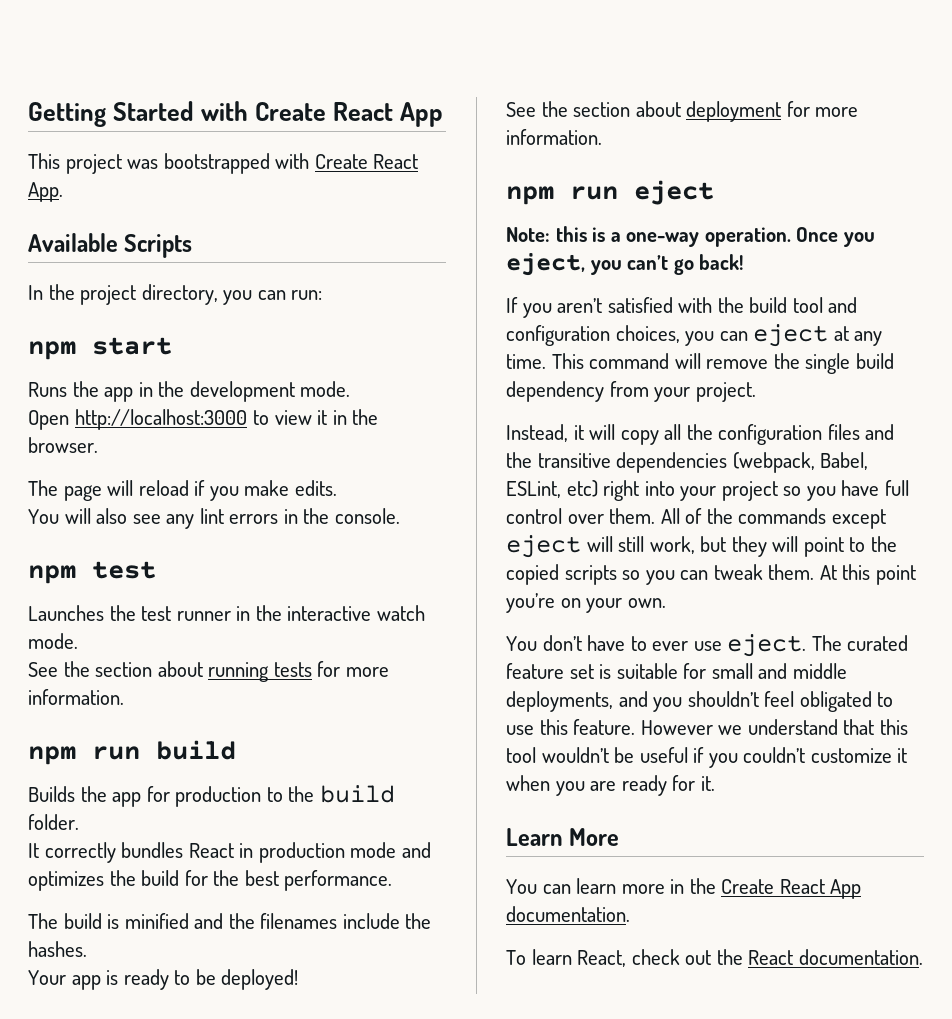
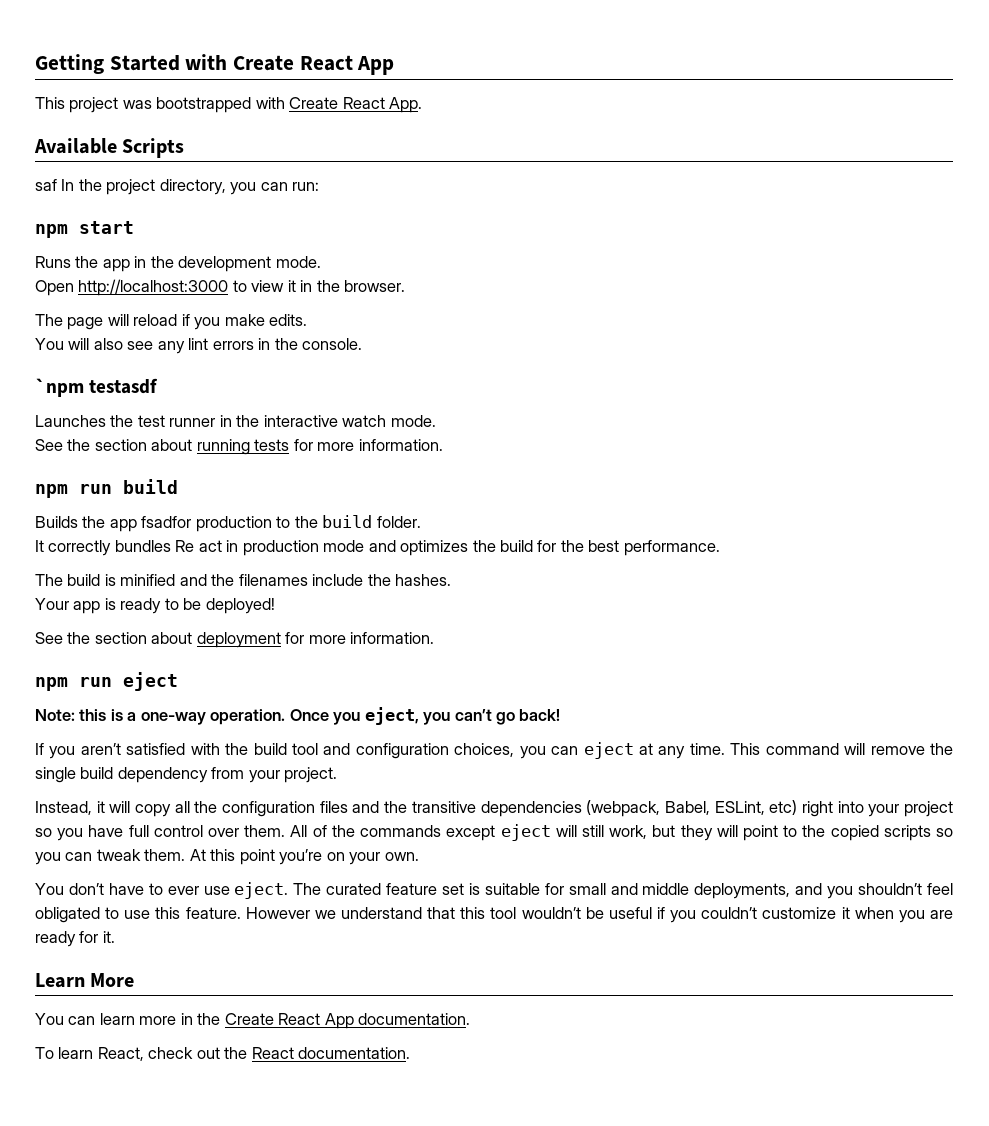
(193, 246) none -> [35,179,57,191] saf
[28,561,156,584] npm test -> [35,378,159,397] `npm testasdf
[146,786,170,802] for -> [141,516,192,528] fsadfor
[188,843,234,858] React -> [175,540,222,552] Re act

